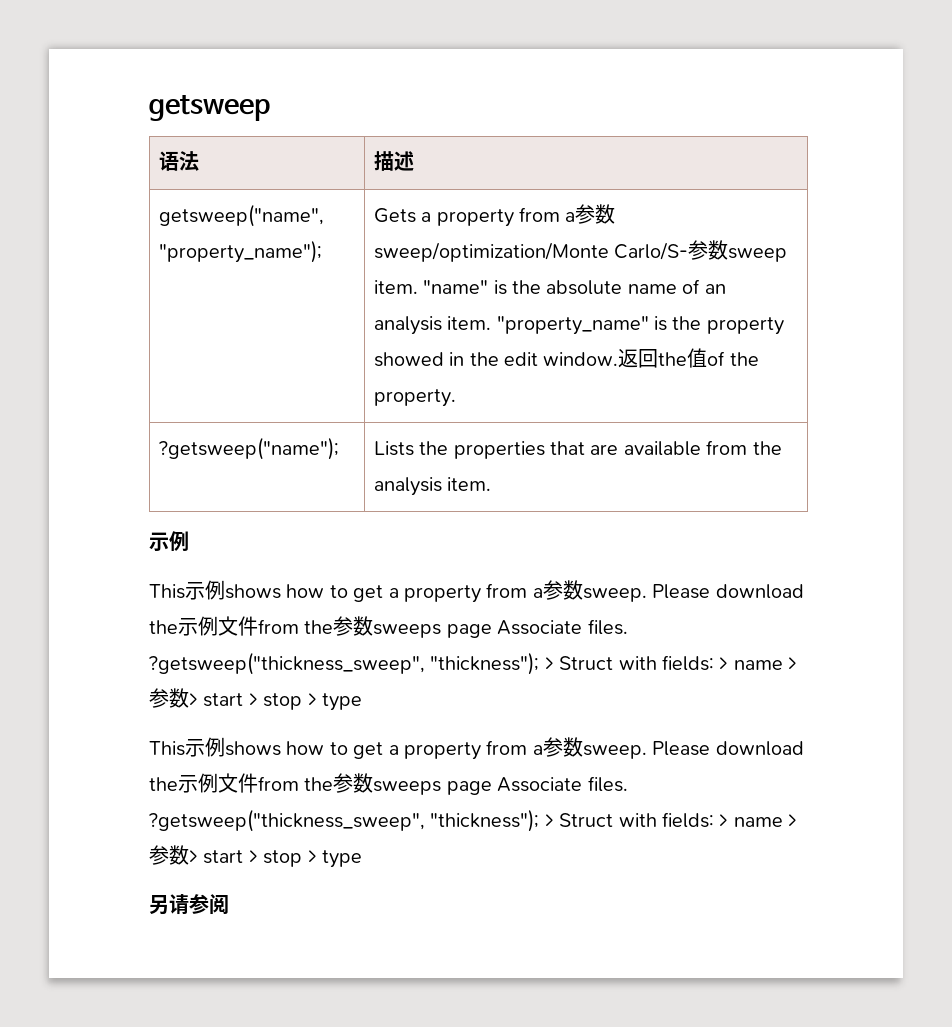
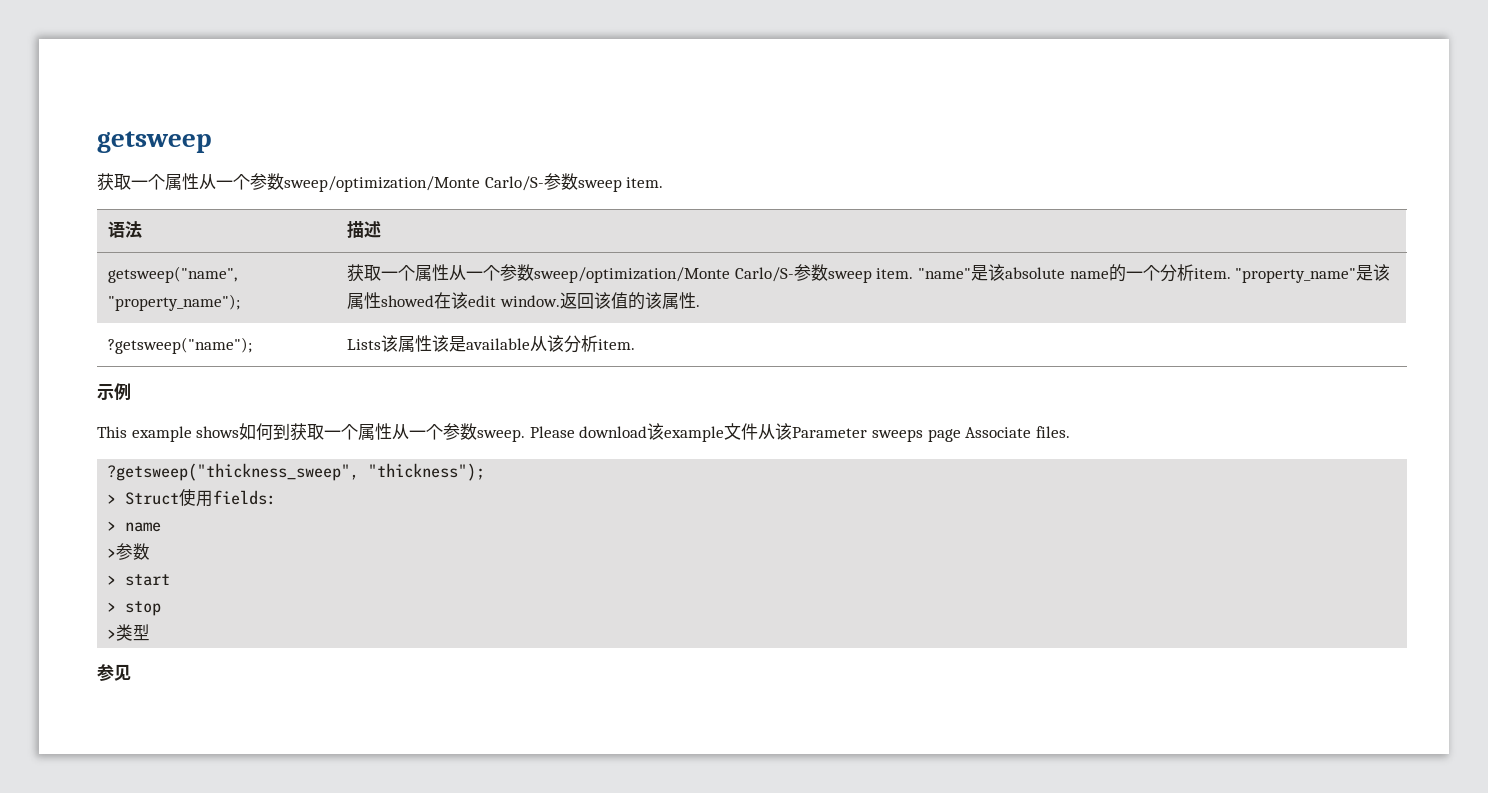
(270, 108) none -> [97,173,664,192] // 获取一个属性从一个参数sweep/optimization/Monte Carlo/S-参数sweep item.
[373,207,576,227] Gets a property from a -> [347,264,501,282] 获取一个属性从一个
[493,279,726,295] [373,316,784,335] [373,348,759,368] [373,389,456,407] [157,437,339,460] [373,440,782,459] [373,477,492,496] [149,531,189,551] [149,580,804,603] [149,616,628,638] [148,652,798,675] [149,688,362,711] [149,737,804,760] [149,773,628,795] [148,809,798,832] [149,845,362,868] [149,894,229,915] is the absolute name of an analysis item. "property_name" is the property showed in the edit window.返回the值of the property. // ?getsweep("name"); | Lists the properties that are available from the analysis item. // 示例 // This示例shows how to get a property from a参数sweep. Please download the示例文件from the参数sweeps page Associate files. ?getsweep("thickness_sweep", "thickness"); > Struct with fields: > name >参数> start > stop > type // This示例shows how to get a property from a参数sweep. Please download the示例文件from the参数sweeps page Associate files. ?getsweep("thickness_sweep", "thickness"); > Struct with fields: > name >参数> start > stop > type // 另请参阅 -> [971,264,1391,283] [347,292,700,310] [108,337,253,354] [347,335,636,353] [97,383,131,400] [97,423,1070,442] [107,463,486,481] [107,489,277,507] [107,521,162,532] [107,543,151,560] [107,574,171,586] [107,601,162,616] [107,624,151,641] [97,664,131,681] 是该absolute name的一个分析item. "property_name"是该属性showed在该edit window.返回该值的该属性. // ?getsweep("name"); | Lists该属性该是available从该分析item. // 示例 // This example shows如何到获取一个属性从一个参数sweep. Please download该example文件从该Parameter sweeps page Associate files. // ?getsweep("thickness_sweep", "thickness"); // > Struct使用fields: // > name // >参数 // > start // > stop // >类型 // 参见

